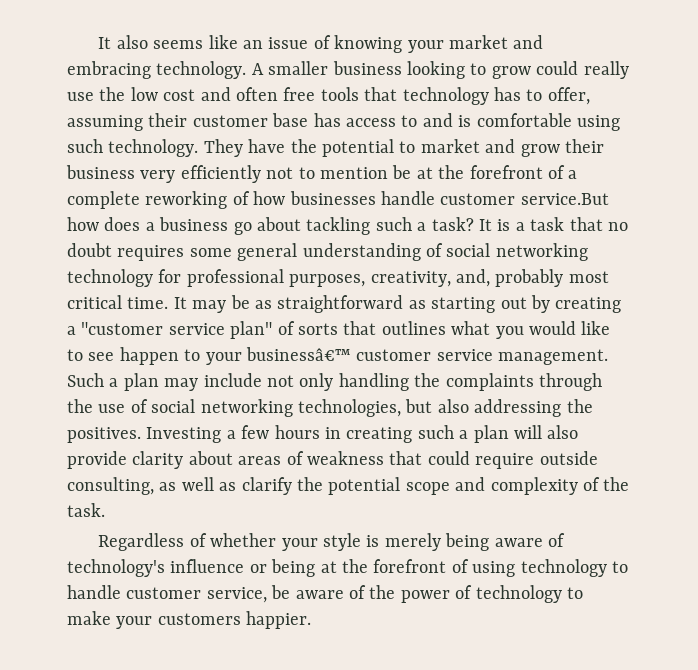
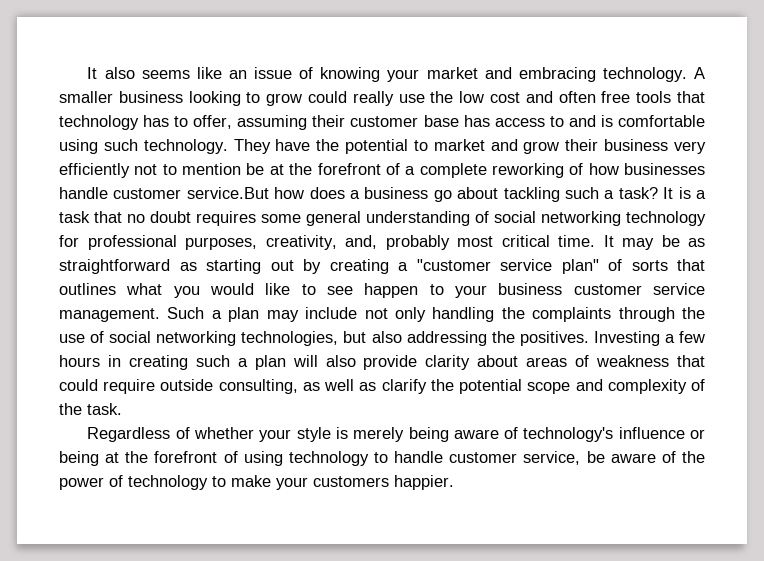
[246,347,351,361] businessâ€™ -> [498,283,563,295] business

